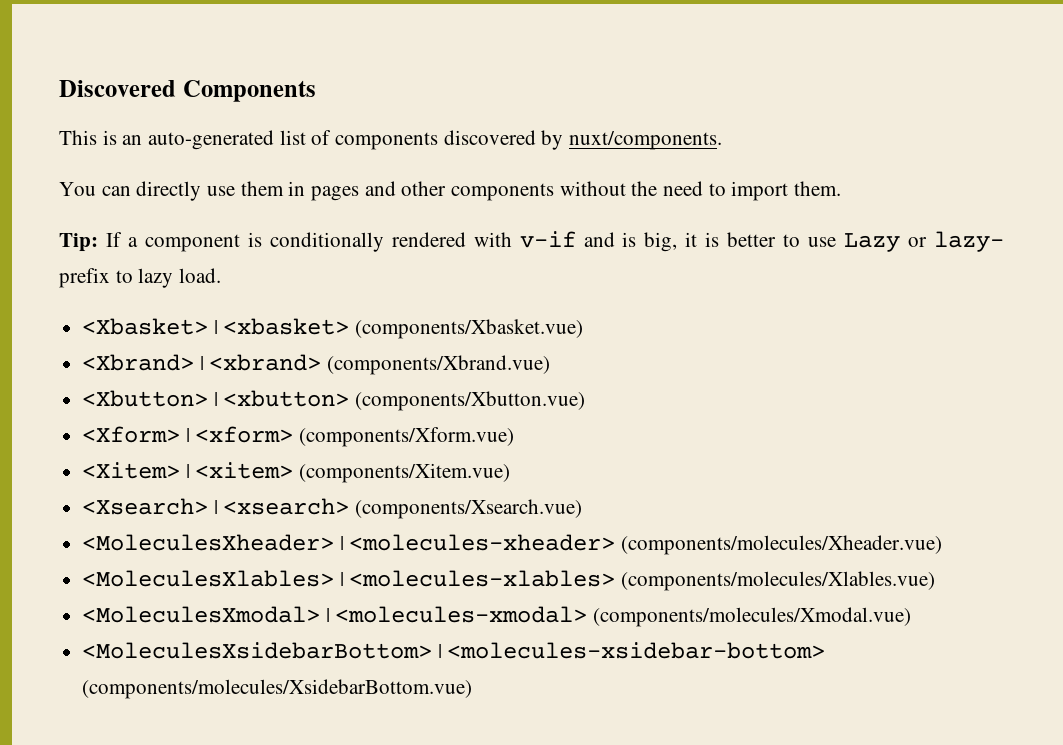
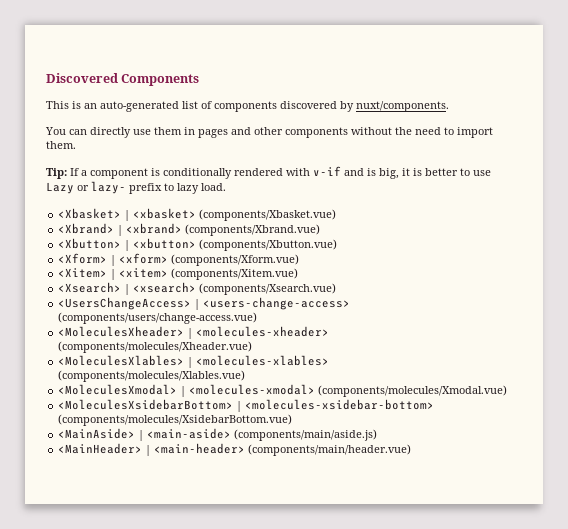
(583, 509) none -> [58,297,351,310] [58,312,258,324] // <UsersChangeAccess> | <users-change-access> (components/users/change-access.vue)
(473, 689) none -> [58,428,378,441] [58,443,412,456] // <MainAside> | <main-aside> (components/main/aside.js) // <MainHeader> | <main-header> (components/main/header.vue)

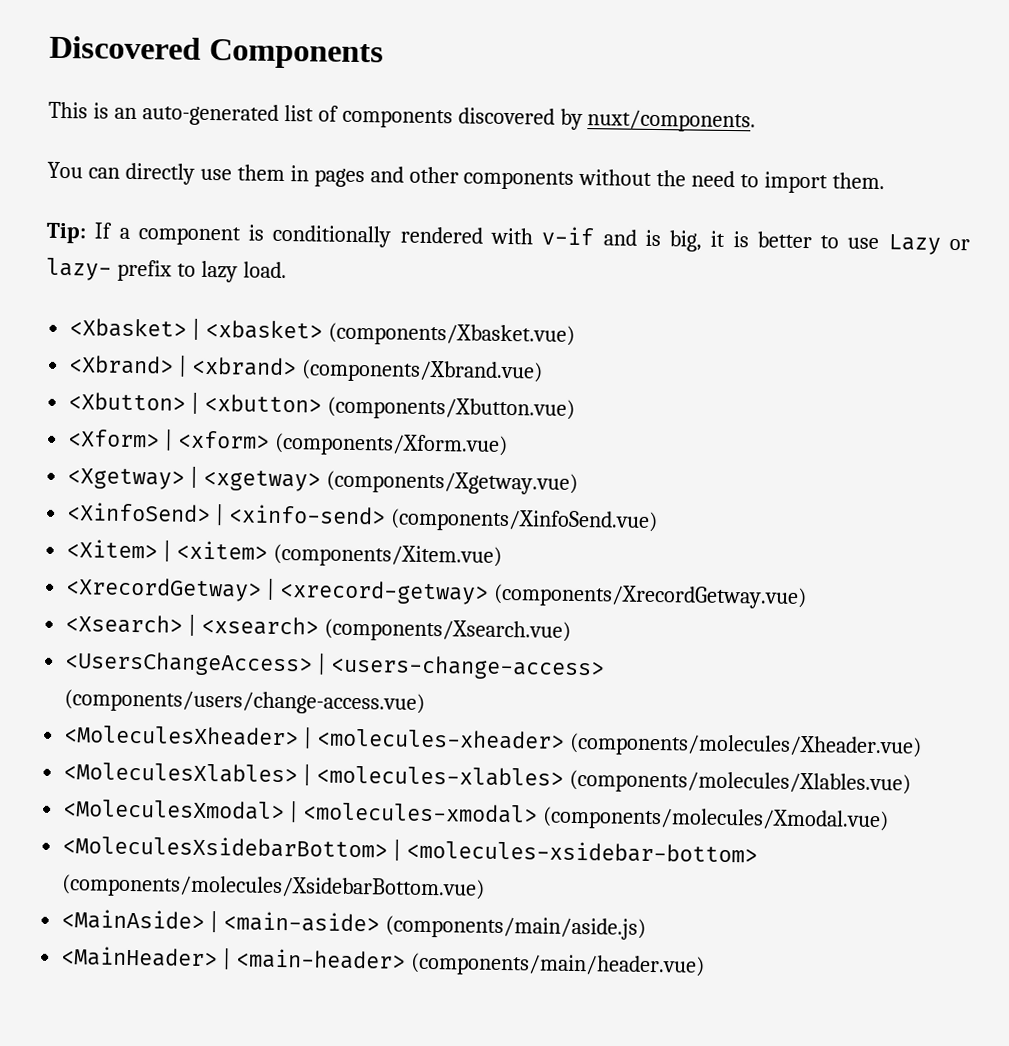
(300, 260) none -> [67,466,579,495] [66,502,659,534] // <Xgetway> | <xgetway> (components/Xgetway.vue) // <XinfoSend> | <xinfo-send> (components/XinfoSend.vue)
(299, 274) none -> [65,577,808,610] // <XrecordGetway> | <xrecord-getway> (components/XrecordGetway.vue)

